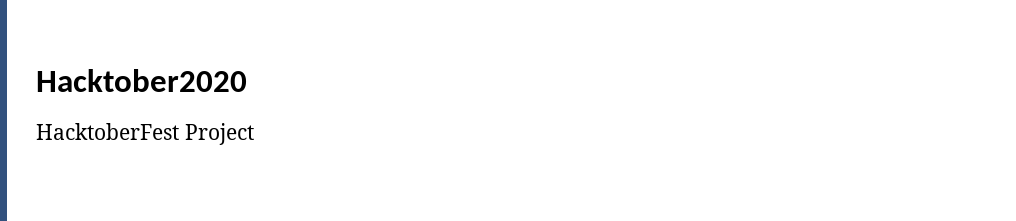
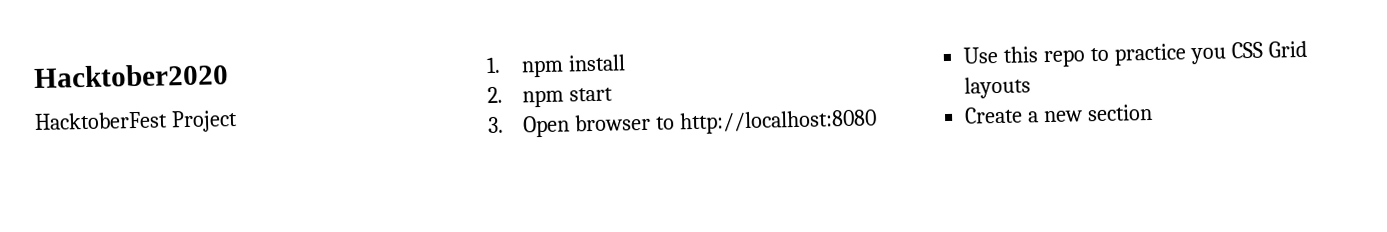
(254, 134) none -> [486,54,626,78] [487,86,613,108] [487,109,877,138] [963,40,1307,68] [964,76,1032,99] [964,103,1154,124] // 1. npm install // 2. npm start // 3. Open browser to http://localhost:8080 // Use this repo to practice you CSS Grid layouts // Create a new section

